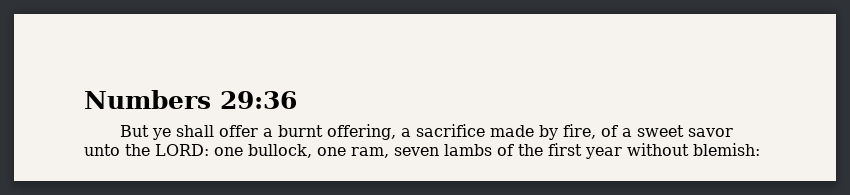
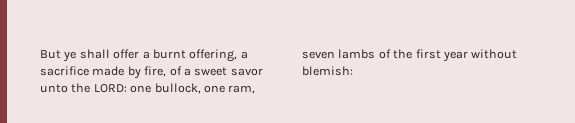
[84,90,297,109] Numbers 29:36 // -> (40, 54) none

